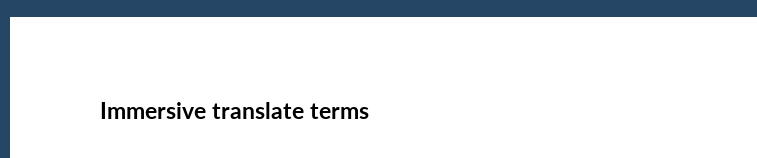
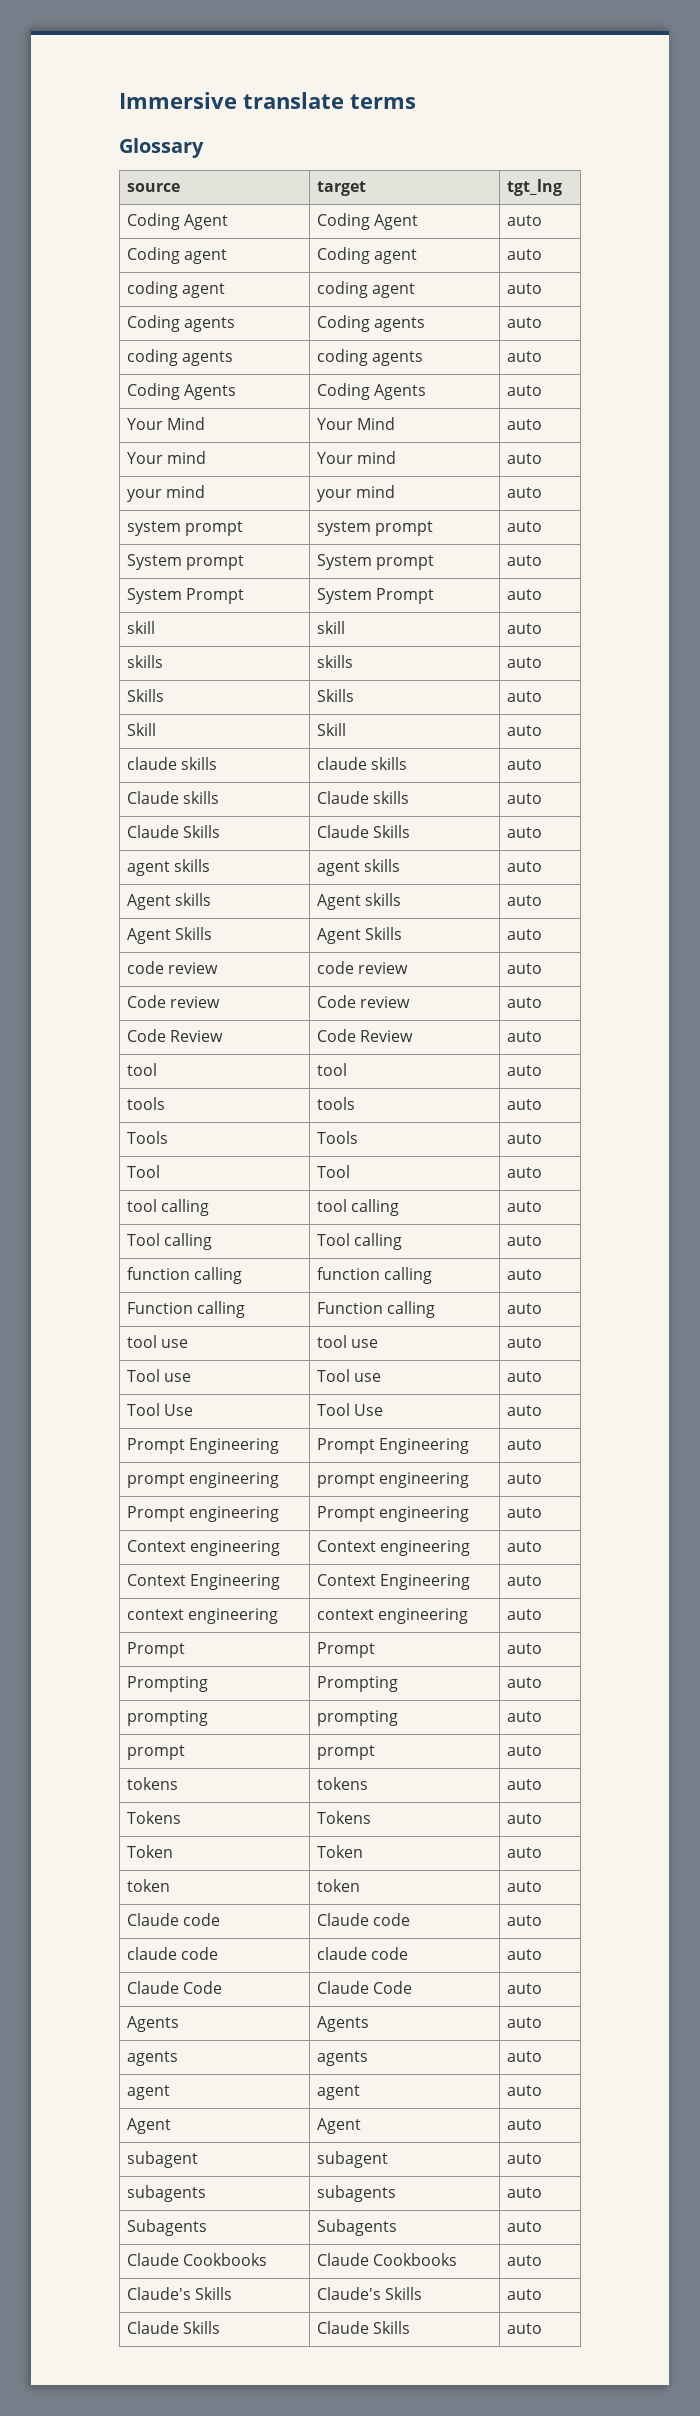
(370, 111) none -> [119,138,204,158] [127,183,181,192] [317,181,367,196] [507,179,563,196] [127,213,229,230] [317,213,419,230] [507,215,543,226] [127,247,228,264] [317,247,418,264] [507,249,543,260] [127,281,226,298] [317,281,416,298] [507,283,543,294] [127,315,236,332] [317,315,426,332] [507,317,543,328] [127,349,234,366] [317,349,424,366] [507,351,543,362] [127,383,237,400] [317,383,427,400] [507,385,543,396] [127,417,206,430] [317,417,396,430] [507,419,543,430] [127,451,207,464] [317,451,397,464] [507,453,543,464] [127,485,206,502] [317,485,396,502] [507,487,543,498] [127,521,244,536] [317,521,434,536] [507,521,543,532] [127,554,245,570] [317,554,435,570] [507,555,543,566] [127,588,245,604] [317,588,435,604] [507,589,543,600] [127,621,156,634] [317,621,346,634] [507,623,543,634] [127,655,164,668] [317,655,354,668] [507,657,543,668] [127,689,165,702] [317,689,355,702] [507,691,543,702] [127,723,157,736] [317,723,347,736] [507,725,543,736] [127,757,218,770] [317,757,408,770] [507,759,543,770] [127,791,220,804] [317,791,410,804] [507,793,543,804] [127,825,221,838] [317,825,411,838] [507,827,543,838] [127,859,211,876] [317,859,401,876] [507,861,543,872] [127,893,212,910] [317,893,402,910] [507,895,543,906] [127,927,213,944] [317,927,403,944] [507,929,543,940] [127,961,219,974] [317,961,409,974] [507,963,543,974] [127,995,221,1008] [317,995,411,1008] [507,997,543,1008] [127,1029,224,1042] [317,1029,414,1042] [507,1031,543,1042] [127,1063,158,1076] [317,1063,348,1076] [507,1065,543,1076] [127,1097,166,1110] [317,1097,356,1110] [507,1099,543,1110] [127,1131,169,1144] [317,1131,359,1144] [507,1133,543,1144] [127,1165,161,1178] [317,1165,351,1178] [507,1167,543,1178] [127,1199,210,1216] [317,1199,400,1216] [507,1201,543,1212] [127,1233,213,1250] [317,1233,403,1250] [507,1235,543,1246] [127,1267,243,1284] [317,1267,433,1284] [507,1269,543,1280] [127,1301,246,1318] [317,1301,436,1318] [507,1303,543,1314] [127,1335,189,1348] [317,1335,379,1348] [507,1337,543,1348] [127,1369,192,1382] [317,1369,382,1382] [507,1371,543,1382] [127,1403,194,1416] [317,1403,384,1416] [507,1405,543,1416] [127,1438,280,1454] [317,1438,470,1454] [507,1439,543,1450] [127,1472,280,1488] [317,1472,470,1488] [507,1473,543,1484] [127,1506,280,1522] [317,1506,470,1522] [507,1507,543,1518] [127,1540,281,1556] [317,1540,471,1556] [507,1541,543,1552] [127,1574,281,1590] [317,1574,471,1590] [507,1575,543,1586] [127,1608,279,1624] [317,1608,469,1624] [507,1609,543,1620] [127,1642,186,1658] [317,1642,376,1658] [507,1643,543,1654] [127,1676,209,1692] [317,1676,399,1692] [507,1677,543,1688] [127,1710,209,1726] [317,1710,399,1726] [507,1711,543,1722] [127,1745,186,1760] [317,1745,376,1760] [507,1745,543,1756] [127,1777,179,1790] [317,1777,369,1790] [507,1779,543,1790] [127,1811,182,1824] [317,1811,372,1824] [507,1813,543,1824] [127,1845,174,1858] [317,1845,364,1858] [507,1847,543,1858] [127,1879,171,1892] [317,1879,361,1892] [507,1881,543,1892] [127,1913,221,1926] [317,1913,411,1926] [507,1915,543,1926] [127,1947,219,1960] [317,1947,409,1960] [507,1949,543,1960] [127,1981,223,1994] [317,1981,413,1994] [507,1983,543,1994] [127,2016,180,2032] [317,2016,370,2032] [507,2017,543,2028] [127,2051,179,2066] [317,2051,369,2066] [507,2051,543,2062] [127,2085,171,2100] [317,2085,361,2100] [507,2085,543,2096] [127,2118,172,2134] [317,2118,362,2134] [507,2119,543,2130] [127,2151,199,2168] [317,2151,389,2168] [507,2153,543,2164] [127,2185,207,2202] [317,2185,397,2202] [507,2187,543,2198] [127,2219,208,2236] [317,2219,398,2236] [507,2221,543,2232] [127,2253,268,2266] [317,2253,458,2266] [507,2255,543,2266] [127,2287,233,2300] [317,2287,423,2300] [507,2289,543,2300] [127,2321,221,2334] [317,2321,411,2334] [507,2323,543,2334] // Glossary // source | target | tgt_lng // Coding Agent | Coding Agent | auto // Coding agent | Coding agent | auto // coding agent | coding agent | auto // Coding agents | Coding agents | auto // coding agents | coding agents | auto // Coding Agents | Coding Agents | auto // Your Mind | Your Mind | auto // Your mind | Your mind | auto // your mind | your mind | auto // system prompt | system prompt | auto // System prompt | System prompt | auto // System Prompt | System Prompt | auto // skill | skill | auto // skills | skills | auto // Skills | Skills | auto // Skill | Skill | auto // claude skills | claude skills | auto // Claude skills | Claude skills | auto // Claude Skills | Claude Skills | auto // agent skills | agent skills | auto // Agent skills | Agent skills | auto // Agent Skills | Agent Skills | auto // code review | code review | auto // Code review | Code review | auto // Code Review | Code Review | auto // tool | tool | auto // tools | tools | auto // Tools | Tools | auto // Tool | Tool | auto // tool calling | tool calling | auto // Tool calling | Tool calling | auto // function calling | function calling | auto // Function calling | Function calling | auto // tool use | tool use | auto // Tool use | Tool use | auto // Tool Use | Tool Use | auto // Prompt Engineering | Prompt Engineering | auto // prompt engineering | prompt engineering | auto // Prompt engineering | Prompt engineering | auto // Context engineering | Context engineering | auto // Context Engineering | Context Engineering | auto // context engineering | context engineering | auto // Prompt | Prompt | auto // Prompting | Prompting | auto // prompting | prompting | auto // prompt | prompt | auto // tokens | tokens | auto // Tokens | Tokens | auto // Token | Token | auto // token | token | auto // Claude code | Claude code | auto // claude code | claude code | auto // Claude Code | Claude Code | auto // Agents | Agents | auto // agents | agents | auto // agent | agent | auto // Agent | Agent | auto // subagent | subagent | auto // subagents | subagents | auto // Subagents | Subagents | auto // Claude Cookbooks | Claude Cookbooks | auto // Claude's Skills | Claude's Skills | auto // Claude Skills | Claude Skills | auto

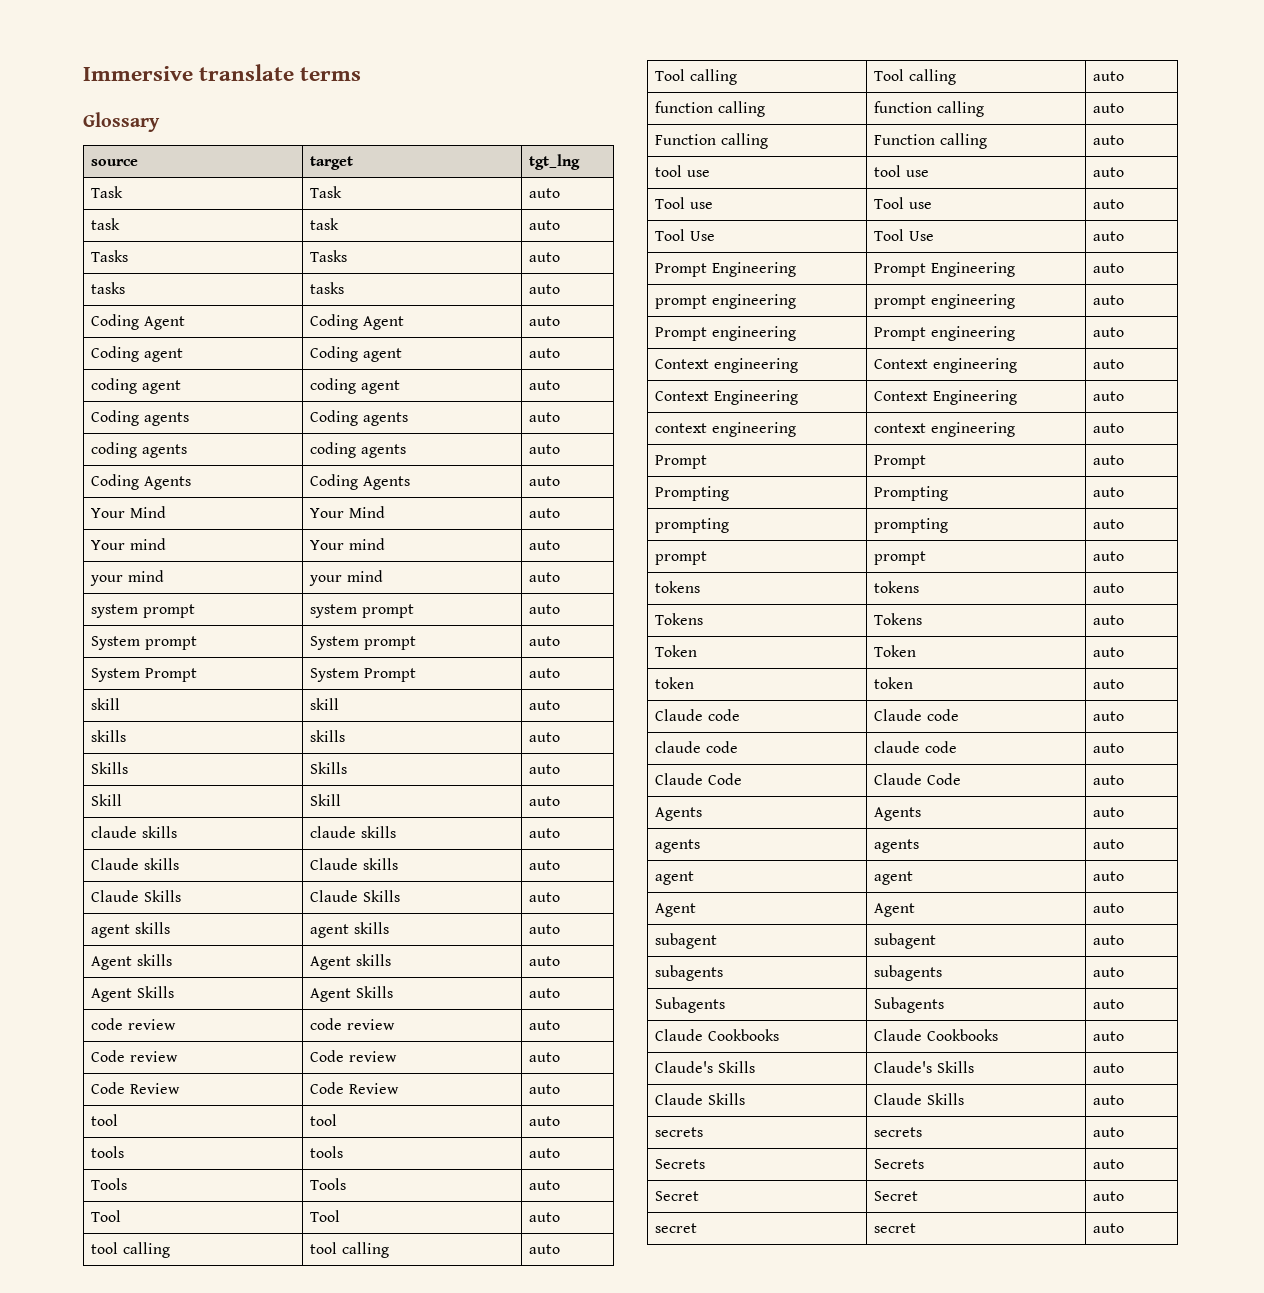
(563, 187) none -> [91,186,124,198] [310,186,343,198] [529,188,561,198] [91,218,121,230] [310,218,340,230] [529,220,561,230] [91,250,129,262] [310,250,348,262] [529,252,561,262] [91,282,126,294] [310,282,345,294] [529,284,561,294] // Task | Task | auto // task | task | auto // Tasks | Tasks | auto // tasks | tasks | auto
(543, 2328) none -> [655,1127,704,1137] [874,1127,923,1137] [1093,1127,1125,1137] [655,1159,706,1169] [874,1159,925,1169] [1093,1159,1125,1169] [655,1191,700,1201] [874,1191,919,1201] [1093,1191,1125,1201] [655,1223,698,1233] [874,1223,917,1233] [1093,1223,1125,1233] // secrets | secrets | auto // Secrets | Secrets | auto // Secret | Secret | auto // secret | secret | auto

